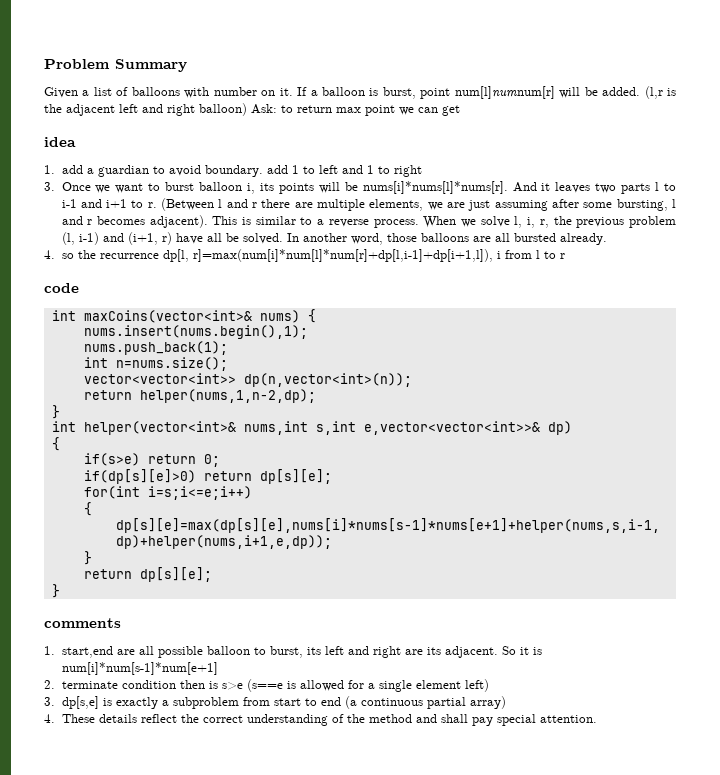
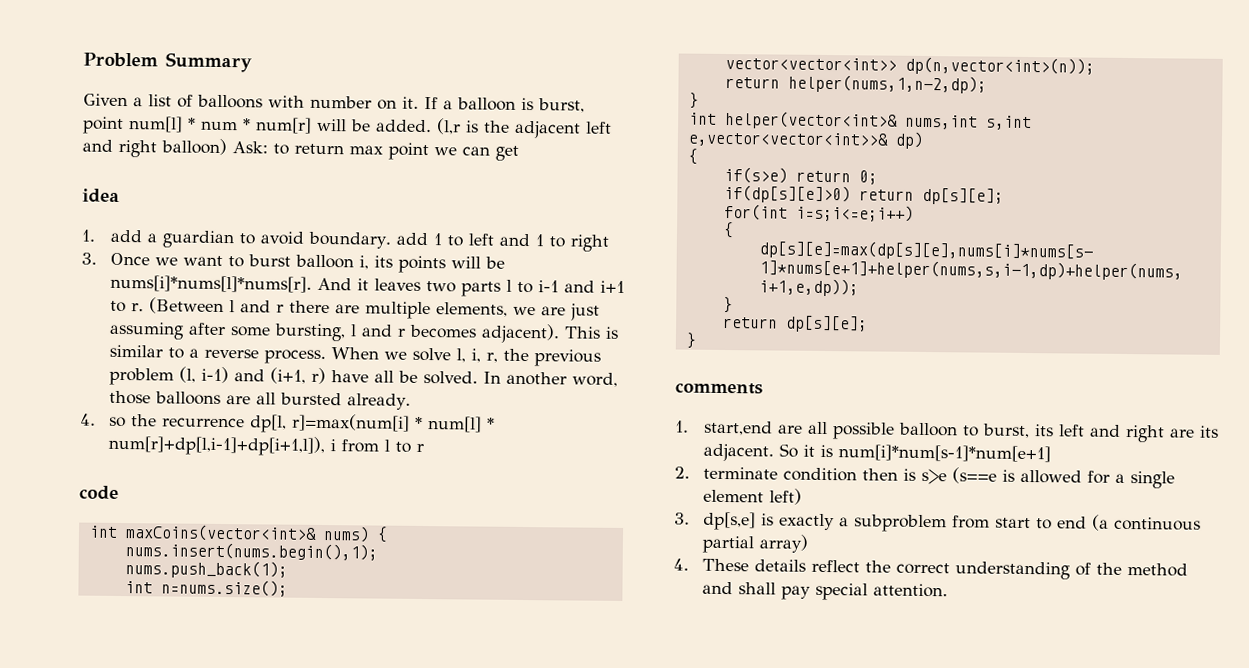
[454,86,555,99] num[l]numnum[r] -> [128,116,312,134] num[l] * num * num[r]
[192,249,493,262] r]=max(num[i]*num[l]*num[r]+dp[l,i-1]+dp[i+1,l]), -> [291,413,495,433] [107,434,325,457] r]=max(num[i] * num[l] * num[r]+dp[l,i-1]+dp[i+1,l]),

